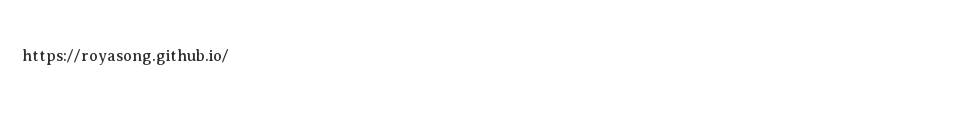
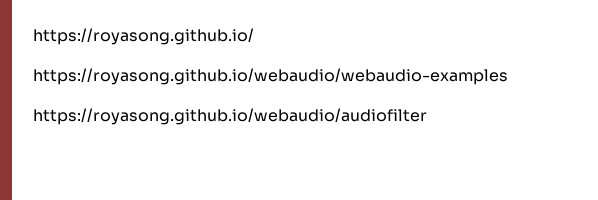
(229, 57) none -> [33,68,508,85] [33,108,427,125] // https://royasong.github.io/webaudio/webaudio-examples // https://royasong.github.io/webaudio/audiofilter

